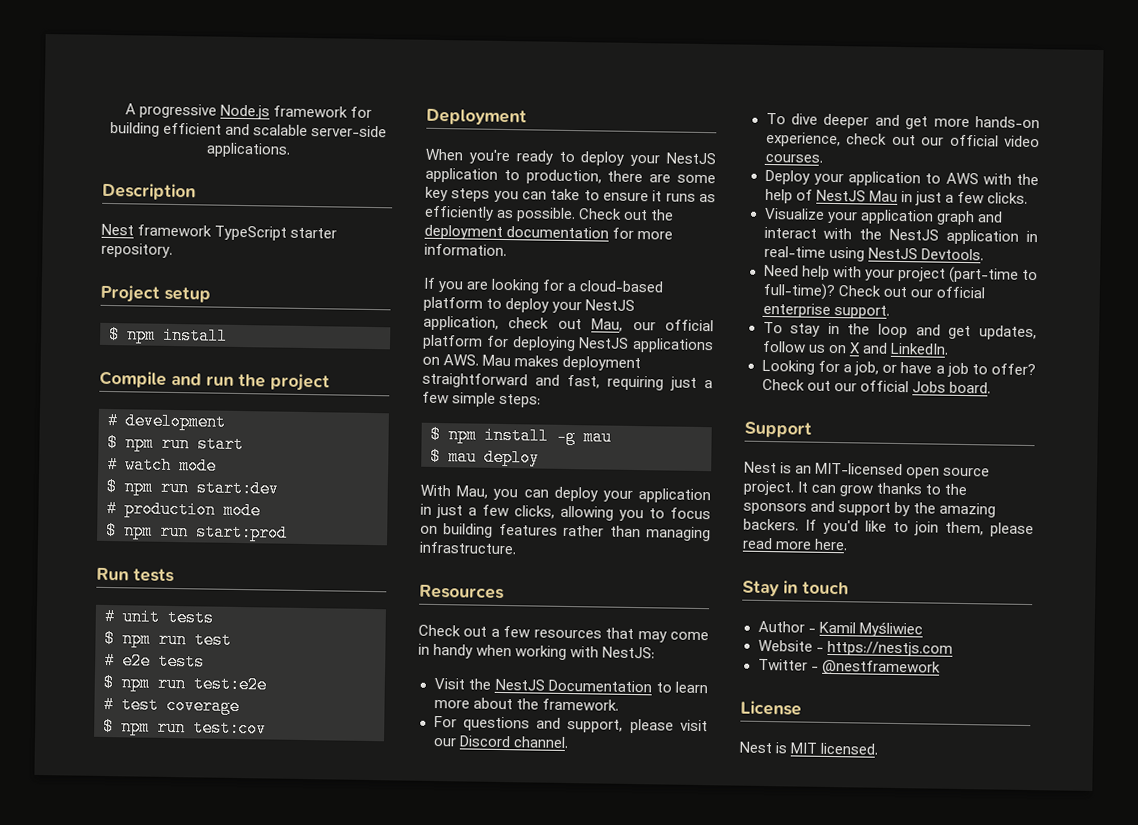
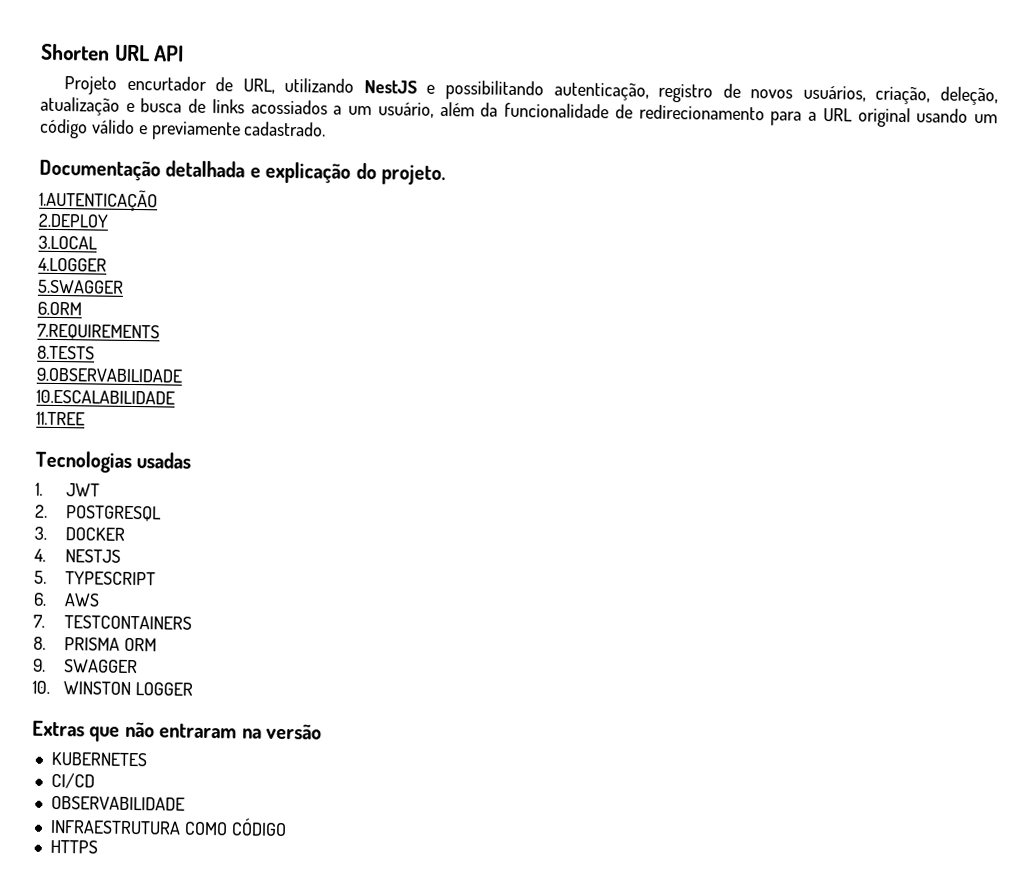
[124,103,373,120] [109,121,388,138] [205,142,291,158] [102,182,196,201] [101,223,338,241] [101,242,173,258] [100,284,211,303] [109,326,228,345] [99,370,330,392] [107,411,226,431] [107,433,244,454] [107,455,217,475] [106,477,279,498] [106,499,261,520] [106,521,288,542] [96,567,174,583] [104,607,214,627] [104,629,232,649] [104,651,205,671] [103,673,267,694] [103,695,240,716] [103,717,267,738] [426,108,527,126] [425,148,716,167] [425,167,716,185] [425,186,716,203] [424,205,675,223] [424,224,674,240] [424,243,507,257] [423,277,665,294] [423,296,636,314] [423,315,714,332] [422,334,714,354] [422,354,642,372] [422,372,713,391] [422,391,542,408] [430,425,612,446] [430,447,540,467] [420,484,711,504] [420,503,711,522] [420,523,711,542] [419,541,517,555] [419,584,504,600] [418,624,709,643] [418,643,656,661] [433,677,708,694] [433,697,619,711] [433,715,708,734] [432,735,569,749] [765,112,1040,130] [765,131,1040,148] [764,153,823,163] [764,169,1039,187] [764,188,1028,206] [763,207,1003,226] [763,226,1038,245] [763,245,984,262] [763,264,1038,284] [762,282,985,301] [762,302,890,319] [762,321,1037,341] [761,340,949,355] [761,359,1036,378] [761,378,991,394] [744,421,812,438] [744,461,991,479] [743,480,968,497] [743,500,997,518] [743,518,1034,538] [742,537,849,551] [742,580,849,597] [757,620,923,638] [757,639,953,657] [757,658,941,676] [740,700,802,716] [739,741,880,755] A progressive Node.js framework for building efficient and scalable server-side applications. // Description // Nest framework TypeScript starter repository. // Project setup // $ npm install // Compile and run the project // # development // $ npm run start // # watch mode // $ npm run start:dev // # production mode // $ npm run start:prod // Run tests // # unit tests // $ npm run test // # e2e tests // $ npm run test:e2e // # test coverage // $ npm run test:cov // Deployment // When you're ready to deploy your NestJS application to production, there are some key steps you can take to ensure it runs as efficiently as possible. Check out the deployment documentation for more information. // If you are looking for a cloud-based platform to deploy your NestJS application, check out Mau, our official platform for deploying NestJS applications on AWS. Mau makes deployment straightforward and fast, requiring just a few simple steps: // $ npm install -g mau // $ mau deploy // With Mau, you can deploy your application in just a few clicks, allowing you to focus on building features rather than managing infrastructure. // Resources // Check out a few resources that may come in handy when working with NestJS: // Visit the NestJS Documentation to learn more about the framework. // For questions and support, please visit our Discord channel. // To dive deeper and get more hands-on experience, check out our official video courses. // Deploy your application to AWS with the help of NestJS Mau in just a few clicks. // Visualize your application graph and interact with the NestJS application in real-time using NestJS Devtools. // Need help with your project (part-time to full-time)? Check out our official enterprise support. // To stay in the loop and get updates, follow us on X and LinkedIn. // Looking for a job, or have a job to offer? Check out our official Jobs board. // Support // Nest is an MIT-licensed open source project. It can grow thanks to the sponsors and support by the amazing backers. If you'd like to join them, please read more here. // Stay in touch // Author - Kamil Myśliwiec // Website - https://nestjs.com // Twitter - @nestframework // License // Nest is MIT licensed. -> [41,43,185,62] [63,75,999,106] [40,96,998,128] [40,118,327,141] [39,159,446,186] [39,188,158,212] [38,213,109,228] [38,235,98,250] [38,257,107,272] [37,279,124,294] [37,301,82,316] [37,323,160,341] [37,345,95,360] [36,367,182,383] [36,389,175,405] [36,411,85,426] [35,450,192,473] [35,482,101,497] [35,504,163,522] [34,526,126,541] [34,548,122,563] [34,570,157,586] [33,592,101,607] [33,614,193,630] [33,636,158,652] [33,658,139,674] [32,680,194,696] [32,720,322,742] [50,751,147,767] [50,772,95,789] [50,795,185,811] [49,818,287,837] [49,839,98,854] Shorten URL API // Projeto encurtador de URL, utilizando NestJS e possibilitando autenticação, registro de novos usuários, criação, deleção, atualização e busca de links acossiados a um usuário, além da funcionalidade de redirecionamento para a URL original usando um código válido e previamente cadastrado. // Documentação detalhada e explicação do projeto. // 1.AUTENTICAÇÃO // 2.DEPLOY // 3.LOCAL // 4.LOGGER // 5.SWAGGER // 6.ORM // 7.REQUIREMENTS // 8.TESTS // 9.OBSERVABILIDADE // 10.ESCALABILIDADE // 11.TREE // Tecnologias usadas // 1. JWT // 2. POSTGRESQL // 3. DOCKER // 4. NESTJS // 5. TYPESCRIPT // 6. AWS // 7. TESTCONTAINERS // 8. PRISMA ORM // 9. SWAGGER // 10. WINSTON LOGGER // Extras que não entraram na versão // KUBERNETES // CI/CD // OBSERVABILIDADE // INFRAESTRUTURA COMO CÓDIGO // HTTPS

